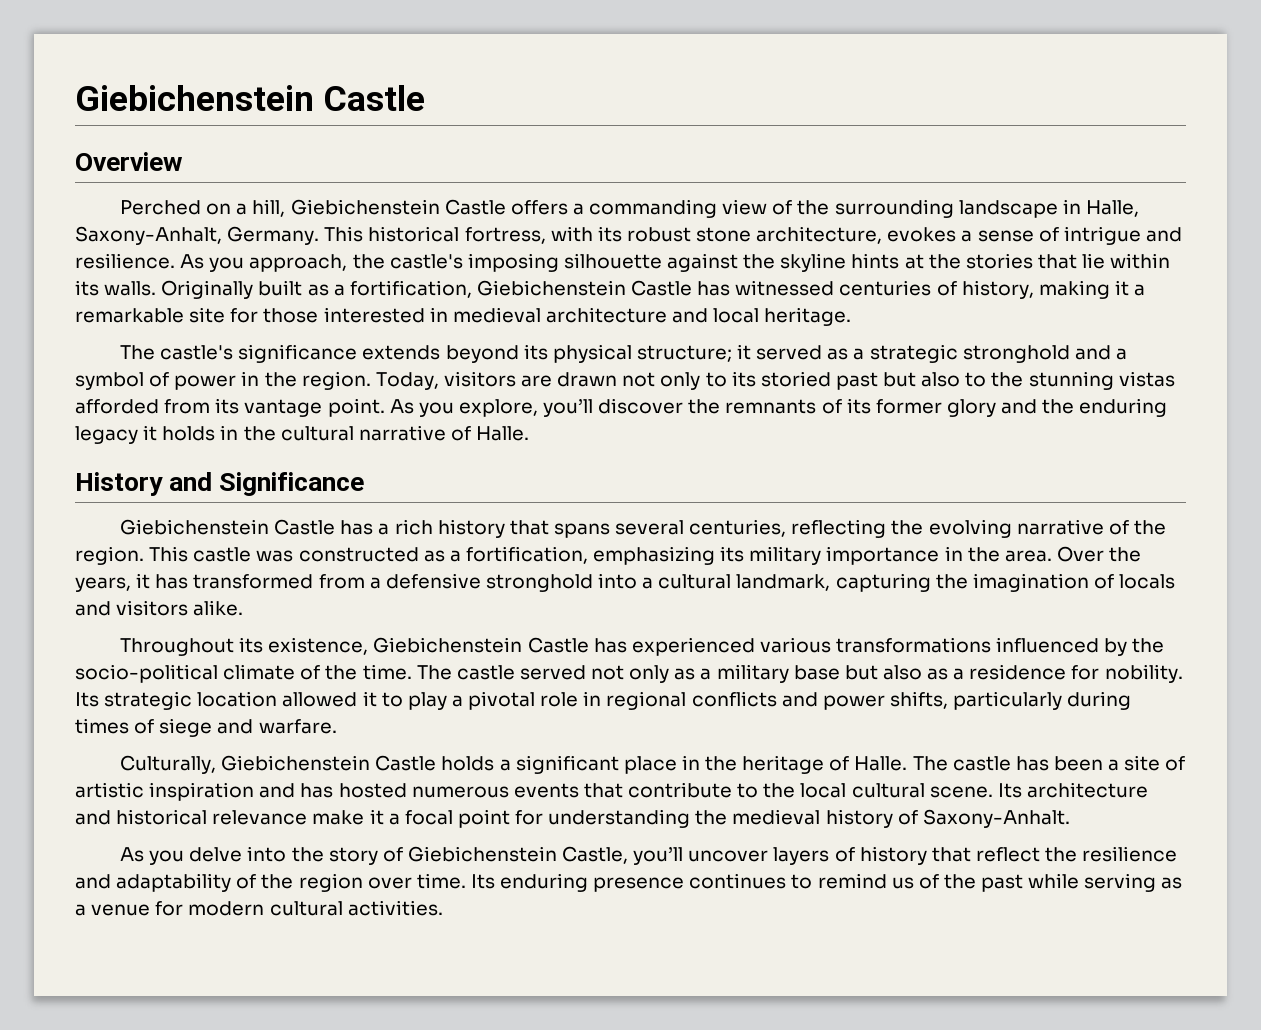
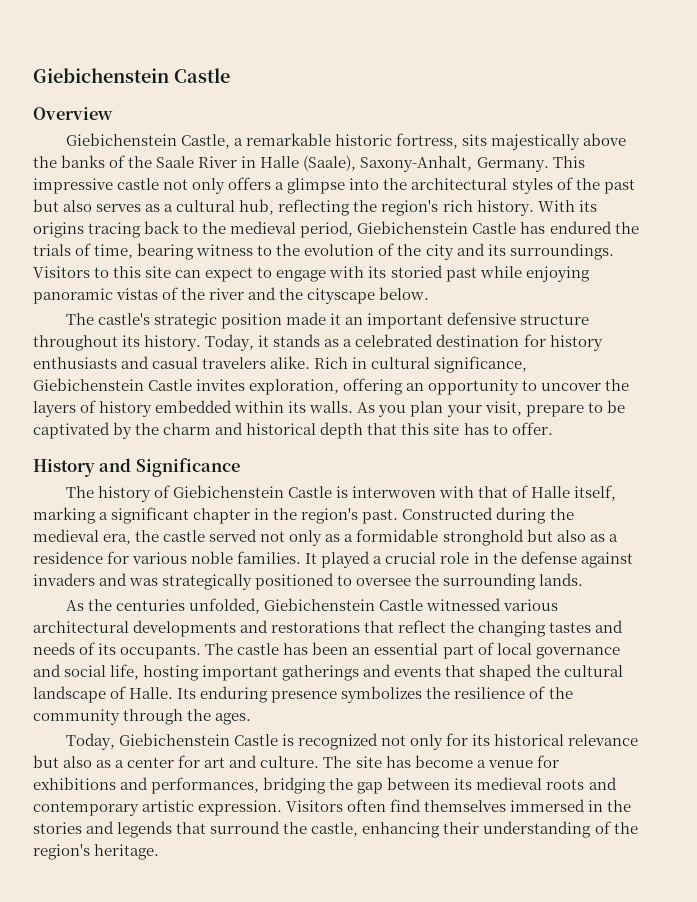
[119,199,1139,218] [75,226,1182,245] [75,253,1171,272] [75,280,1146,299] [75,307,852,326] [119,344,1127,363] [75,371,1175,390] [75,398,1168,417] [75,425,530,444] [75,472,365,496] [119,519,1166,538] [75,546,1142,565] [75,573,1176,592] [75,600,244,616] [119,637,1165,656] [75,664,452,683] Perched on a hill, Giebichenstein Castle offers a commanding view of the surrounding landscape in Halle, Saxony-Anhalt, Germany. This historical fortress, with its robust stone architecture, evokes a sense of intrigue and resilience. As you approach, the castle's imposing silhouette against the skyline hints at the stories that lie within its walls. Originally built as a fortification, Giebichenstein Castle has witnessed centuries of history, making it a remarkable site for those interested in medieval architecture and local heritage. // The castle's significance extends beyond its physical structure; it served as a strategic stronghold and a symbol of power in the region. Today, visitors are drawn not only to its storied past but also to the stunning vistas afforded from its vantage point. As you explore, you’ll discover the remnants of its former glory and the enduring legacy it holds in the cultural narrative of Halle. // History and Significance // Giebichenstein Castle has a rich history that spans several centuries, reflecting the evolving narrative of the region. This castle was constructed as a fortification, emphasizing its military importance in the area. Over the years, it has transformed from a defensive stronghold into a cultural landmark, capturing the imagination of locals and visitors alike. // Throughout its existence, Giebichenstein Castle has experienced various transformations influenced by the socio-political climate of the time. The -> [65,133,626,150] [33,155,585,172] [33,177,635,194] [33,199,597,216] [33,221,639,238] [33,243,614,260] [33,265,590,282] [33,287,430,304] [65,312,590,329] [33,334,603,351] [33,356,528,373] [33,378,630,395] [33,400,625,417] [33,422,553,439] [33,458,240,477] [65,485,617,502] [33,507,574,524] [33,529,160,545] Giebichenstein Castle, a remarkable historic fortress, sits majestically above the banks of the Saale River in Halle (Saale), Saxony-Anhalt, Germany. This impressive castle not only offers a glimpse into the architectural styles of the past but also serves as a cultural hub, reflecting the region's rich history. With its origins tracing back to the medieval period, Giebichenstein Castle has endured the trials of time, bearing witness to the evolution of the city and its surroundings. Visitors to this site can expect to engage with its storied past while enjoying panoramic vistas of the river and the cityscape below. // The castle's strategic position made it an important defensive structure throughout its history. Today, it stands as a celebrated destination for history enthusiasts and casual travelers alike. Rich in cultural significance, Giebichenstein Castle invites exploration, offering an opportunity to uncover the layers of history embedded within its walls. As you plan your visit, prepare to be captivated by the charm and historical depth that this site has to offer. // History and Significance // The history of Giebichenstein Castle is interwoven with that of Halle itself, marking a significant chapter in the region's past. Constructed during the medieval era, the
[716,664,840,683] military base -> [356,529,524,546] formidable stronghold
[1104,664,1183,683] [75,691,1132,710] [75,718,337,737] [119,755,1186,774] [75,782,1148,801] [75,809,1070,828] [119,846,1178,865] [75,873,1183,892] [75,900,443,916] nobility. Its strategic location allowed it to play a pivotal role in regional conflicts and power shifts, particularly during times of siege and warfare. // Culturally, Giebichenstein Castle holds a significant place in the heritage of Halle. The castle has been a site of artistic inspiration and has hosted numerous events that contribute to the local cultural scene. Its architecture and historical relevance make it a focal point for understanding the medieval history of Saxony-Anhalt. // As you delve into the story of Giebichenstein Castle, you’ll uncover layers of history that reflect the resilience and adaptability of the region over time. Its enduring presence continues to remind us of the past while serving as a venue for modern cultural activities. -> [132,551,633,568] [33,573,584,590] [65,598,558,614] [33,620,624,637] [33,642,620,659] [33,664,623,681] [33,686,573,703] [33,709,252,725] [65,733,639,750] [33,755,559,768] [33,777,617,794] [33,799,632,816] [33,821,638,838] [33,844,160,860] various noble families. It played a crucial role in the defense against invaders and was strategically positioned to oversee the surrounding lands. // As the centuries unfolded, Giebichenstein Castle witnessed various architectural developments and restorations that reflect the changing tastes and needs of its occupants. The castle has been an essential part of local governance and social life, hosting important gatherings and events that shaped the cultural landscape of Halle. Its enduring presence symbolizes the resilience of the community through the ages. // Today, Giebichenstein Castle is recognized not only for its historical relevance but also as a center for art and culture. The site has become a venue for exhibitions and performances, bridging the gap between its medieval roots and contemporary artistic expression. Visitors often find themselves immersed in the stories and legends that surround the castle, enhancing their understanding of the region's heritage.

